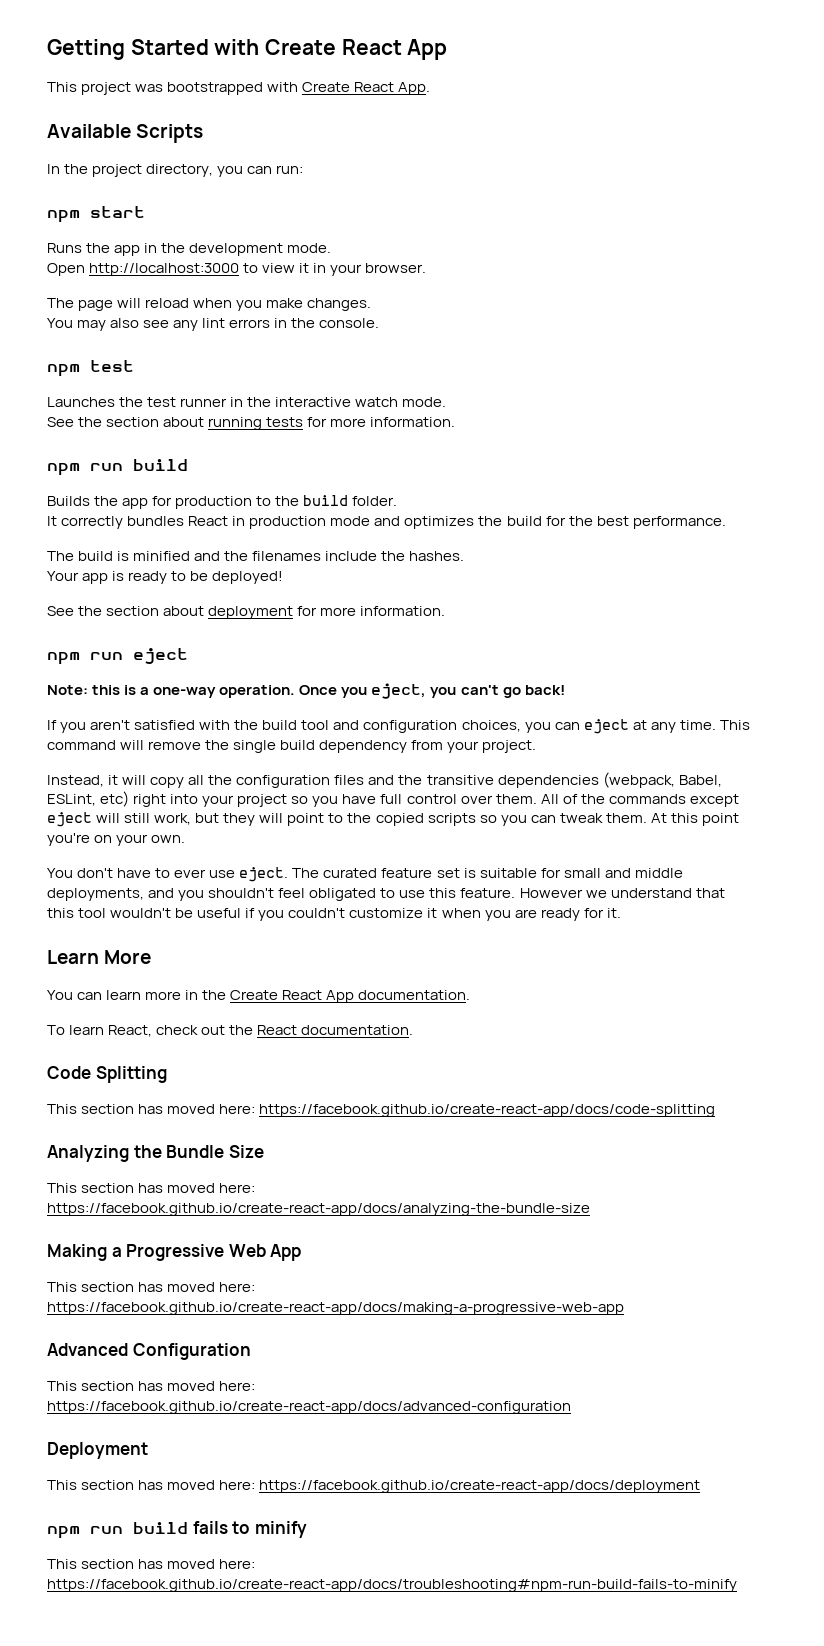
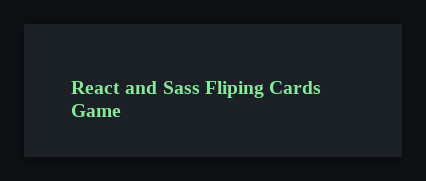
[47,39,448,60] [47,82,431,95] [47,124,204,143] [47,164,304,177] [47,206,145,223] [47,243,332,256] [47,263,427,276] [47,298,372,311] [47,318,380,331] [47,360,134,377] [47,397,447,407] [47,417,456,430] [47,459,188,476] [47,495,398,509] [47,516,726,529] [47,551,465,561] [47,571,284,584] [47,606,446,619] [47,648,188,665] [47,683,565,699] [47,719,750,734] [47,740,537,753] [47,772,722,788] [47,791,739,807] [47,812,739,827] [47,833,186,846] [47,867,683,882] [47,888,725,901] [47,908,621,921] [47,950,152,964] [47,990,471,1003] [47,1025,414,1037] [47,1066,167,1083] [47,1104,716,1117] [47,1145,264,1162] [47,1183,256,1193] [47,1203,590,1216] [47,1244,302,1261] [47,1282,256,1292] [47,1302,624,1315] [47,1343,251,1360] [47,1381,256,1391] [47,1401,571,1414] [47,1442,148,1459] [47,1480,701,1493] [47,1521,307,1539] [47,1559,256,1569] [47,1579,737,1592] Getting Started with Create React App // This project was bootstrapped with Create React App. // Available Scripts // In the project directory, you can run: // npm start // Runs the app in the development mode. // Open http://localhost:3000 to view it in your browser. // The page will reload when you make changes. // You may also see any lint errors in the console. // npm test // Launches the test runner in the interactive watch mode. // See the section about running tests for more information. // npm run build // Builds the app for production to the build folder. // It correctly bundles React in production mode and optimizes the build for the best performance. // The build is minified and the filenames include the hashes. // Your app is ready to be deployed! // See the section about deployment for more information. // npm run eject // Note: this is a one-way operation. Once you eject, you can't go back! // If you aren't satisfied with the build tool and configuration choices, you can eject at any time. This command will remove the single build dependency from your project. // Instead, it will copy all the configuration files and the transitive dependencies (webpack, Babel, ESLint, etc) right into your project so you have full control over them. All of the commands except eject will still work, but they will point to the copied scripts so you can tweak them. At this point you're on your own. // You don't have to ever use eject. The curated feature set is suitable for small and middle deployments, and you shouldn't feel obligated to use this feature. However we understand that this tool wouldn't be useful if you couldn't customize it when you are ready for it. // Learn More // You can learn more in the Create React App documentation. // To learn React, check out the React documentation. // Code Splitting // This section has moved here: https://facebook.github.io/create-react-app/docs/code-splitting // Analyzing the Bundle Size // This section has moved here: https://facebook.github.io/create-react-app/docs/analyzing-the-bundle-size // Making a Progressive Web App // This section has moved here: https://facebook.github.io/create-react-app/docs/making-a-progressive-web-app // Advanced Configuration // This section has moved here: https://facebook.github.io/create-react-app/docs/advanced-configuration // Deployment // This section has moved here: https://facebook.github.io/create-react-app/docs/deployment // npm run build fails to minify // This section has moved here: https://facebook.github.io/create-react-app/docs/troubleshooting#npm-run-build-fails-to-minify -> [71,81,322,98] [71,104,121,117] React and Sass Fliping Cards Game

